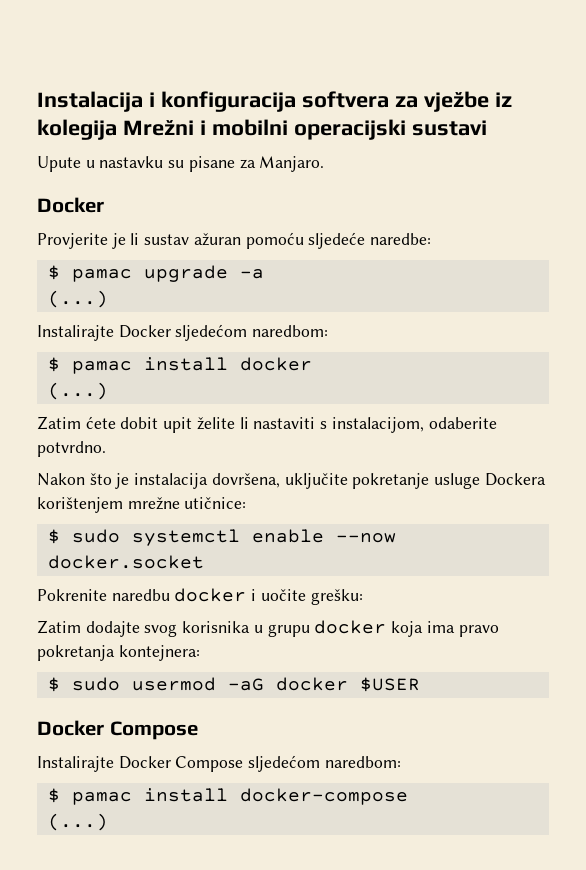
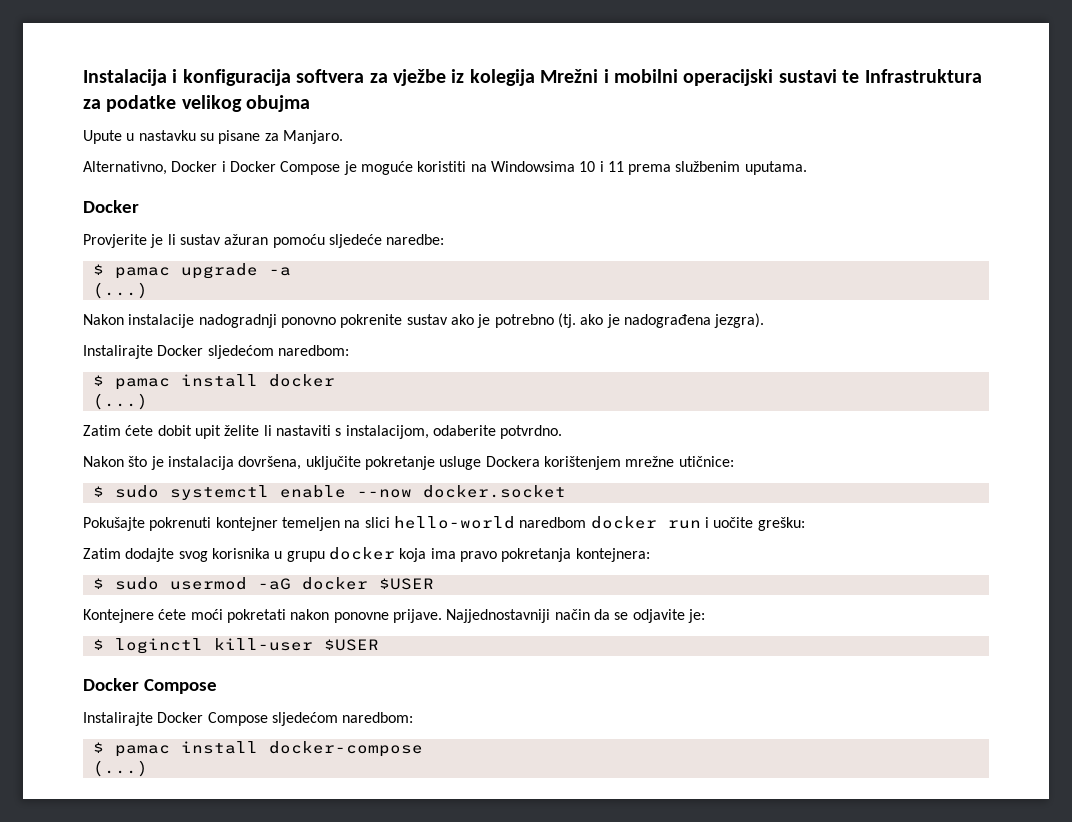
(487, 128) none -> [842,69,982,83] [83,95,311,112] te Infrastruktura za podatke velikog obujma
(325, 164) none -> [83,161,807,175] // Alternativno, Docker i Docker Compose je moguće koristiti na Windowsima 10 i 11 prema službenim uputama.
(108, 299) none -> [83,313,765,328] // Nakon instalacije nadogradnji ponovno pokrenite sustav ako je potrebno (tj. ako je nadograđena jezgra).
[37,588,247,602] Pokrenite naredbu docker -> [83,516,701,531] Pokušajte pokrenuti kontejner temeljen na slici hello-world naredbom docker run
(420, 684) none -> [83,609,705,623] [92,638,379,654] // Kontejnere ćete moći pokretati nakon ponovne prijave. Najjednostavniji način da se odjavite je: // $ loginctl kill-user $USER

